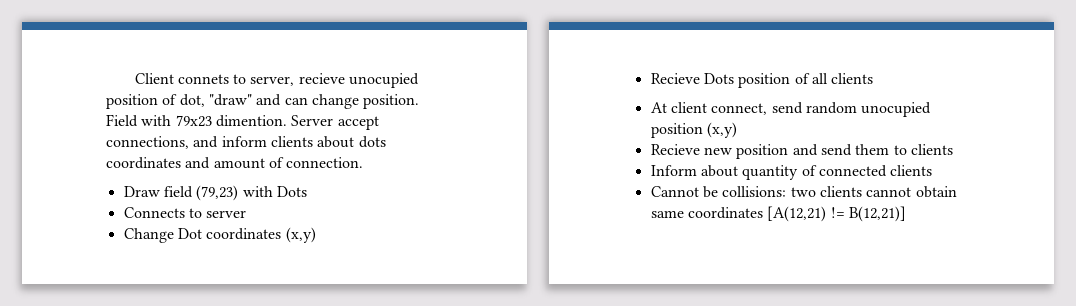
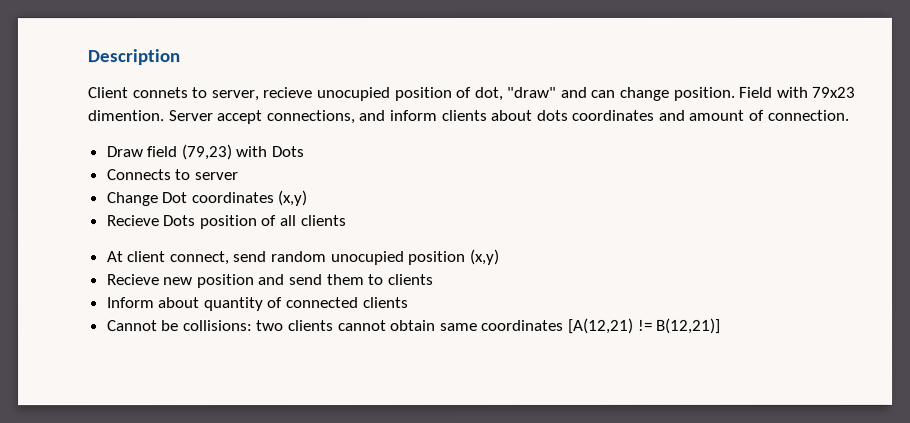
(134, 78) none -> [87,49,180,66] Description //

